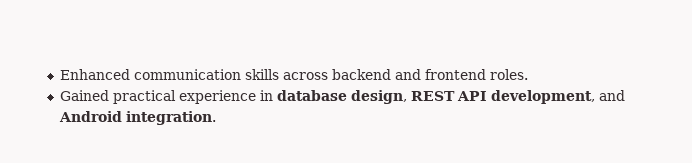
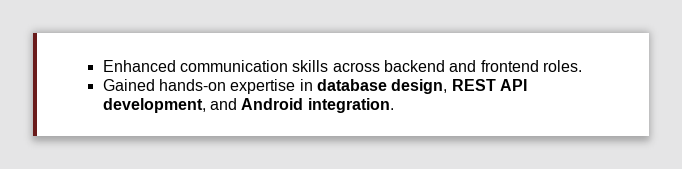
[112,90,256,104] practical experience -> [158,79,296,94] hands-on expertise

